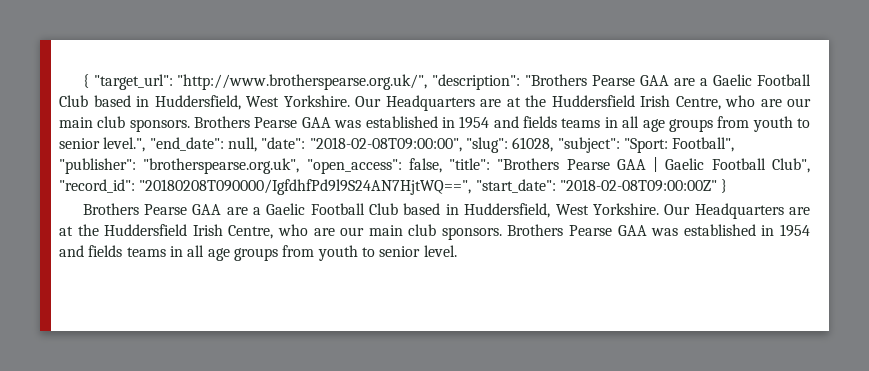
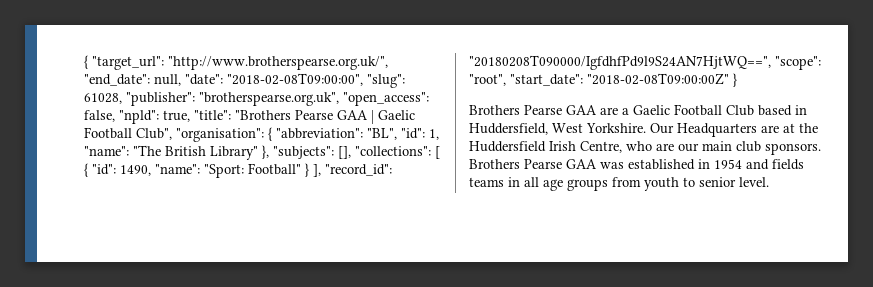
[432,74,811,90] [59,95,811,111] [59,116,810,132] [59,137,146,152] "description": "Brothers Pearse GAA are a Gaelic Football Club based in Huddersfield, West Yorkshire. Our Headquarters are at the Huddersfield Irish Centre, who are our main club sponsors. Brothers Pearse GAA was established in 1954 and fields teams in all age groups from youth to senior level.", -> (388, 63) none
[557,137,735,153] "subject": "Sport: Football", -> (122, 98) none
(442, 165) none -> [119,110,190,124] "npld": true,
[59,179,472,195] "record_id": "20180208T090000/IgfdhfPd9l9S24AN7HjtWQ==", -> [176,127,439,142] [84,145,440,160] [84,163,392,178] [469,55,821,70] [469,74,506,86] "organisation": { "abbreviation": "BL", "id": 1, "name": "The British Library" }, "subjects": [], "collections": [ { "id": 1490, "name": "Sport: Football" } ], "record_id": "20180208T090000/IgfdhfPd9l9S24AN7HjtWQ==", "scope": "root",

